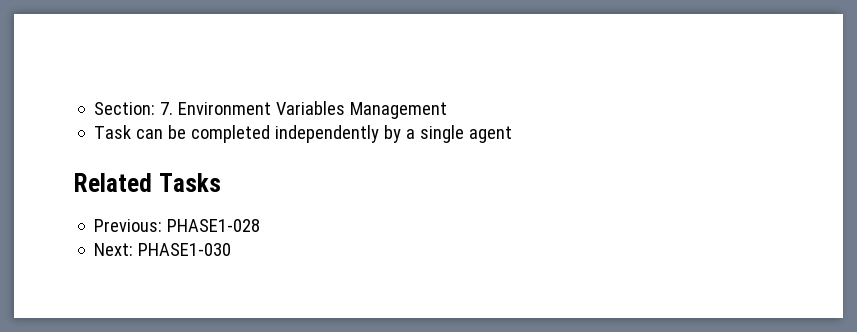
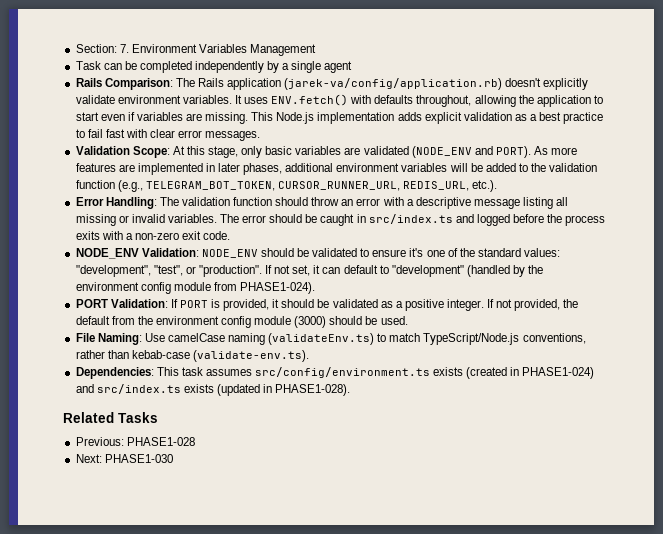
(513, 134) none -> [75,78,589,90] [75,94,603,107] [75,112,604,124] [75,129,261,141] [75,146,578,158] [75,163,598,175] [75,180,498,192] [75,197,569,209] [75,214,606,226] [75,231,231,240] [75,248,561,259] [75,265,544,277] [75,282,316,294] [75,299,579,311] [75,316,408,328] [75,333,586,345] [75,350,309,362] [75,367,595,379] [75,384,351,396] // Rails Comparison: The Rails application (jarek-va/config/application.rb) doesn't explicitly validate environment variables. It uses ENV.fetch() with defaults throughout, allowing the application to start even if variables are missing. This Node.js implementation adds explicit validation as a best practice to fail fast with clear error messages. // Validation Scope: At this stage, only basic variables are validated (NODE_ENV and PORT). As more features are implemented in later phases, additional environment variables will be added to the validation function (e.g., TELEGRAM_BOT_TOKEN, CURSOR_RUNNER_URL, REDIS_URL, etc.). // Error Handling: The validation function should throw an error with a descriptive message listing all missing or invalid variables. The error should be caught in src/index.ts and logged before the process exits with a non-zero exit code. // NODE_ENV Validation: NODE_ENV should be validated to ensure it's one of the standard values: "development", "test", or "production". If not set, it can default to "development" (handled by the environment config module from PHASE1-024). // PORT Validation: If PORT is provided, it should be validated as a positive integer. If not provided, the default from the environment config module (3000) should be used. // File Naming: Use camelCase naming (validateEnv.ts) to match TypeScript/Node.js conventions, rather than kebab-case (validate-env.ts). // Dependencies: This task assumes src/config/environment.ts exists (created in PHASE1-024) and src/index.ts exists (updated in PHASE1-028).

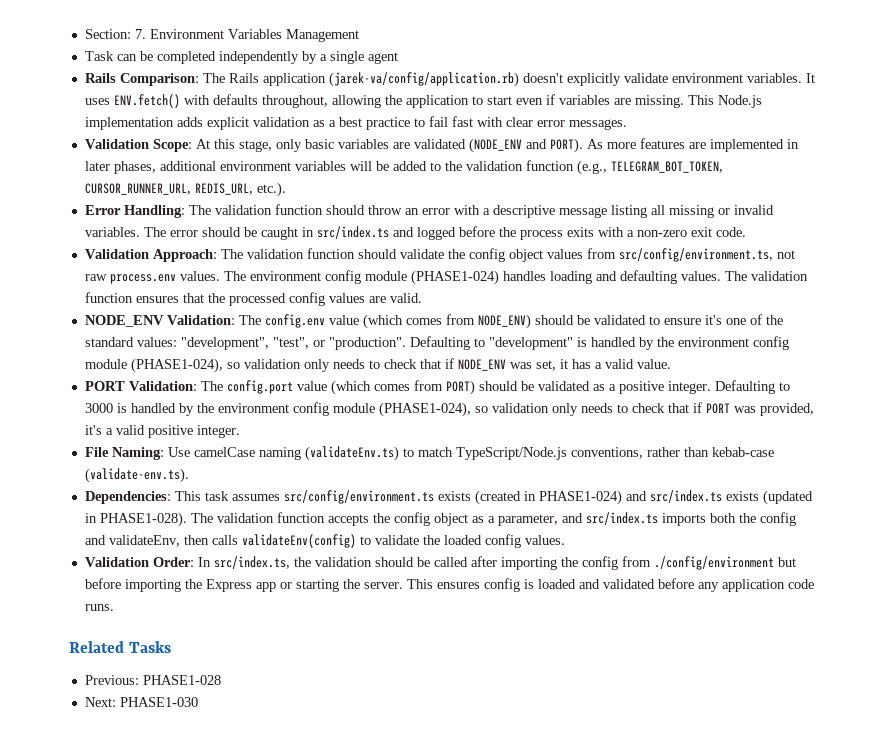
[75,248,258,259] NODE_ENV Validation: NODE_ENV -> [84,248,795,262] [84,270,808,285] [84,292,422,306] [84,314,531,329] Validation Approach: The validation function should validate the config object values from src/config/environment.ts, not raw process.env values. The environment config module (PHASE1-024) handles loading and defaulting values. The validation function ensures that the processed config values are valid. // NODE_ENV Validation: The config.env value (which comes from NODE_ENV)
[265,265,544,277] [75,282,316,294] [75,299,280,311] If not set, it can default to "development" (handled by the environment config module from PHASE1-024). // PORT Validation: If PORT is provided, it -> [409,336,789,350] [84,358,671,373] [84,380,475,395] Defaulting to "development" is handled by the environment config module (PHASE1-024), so validation only needs to check that if NODE_ENV was set, it has a valid value. // PORT Validation: The config.port value (which comes from PORT)
[487,299,579,311] [75,316,408,328] If not provided, the default from the environment config module (3000) should be used. -> [714,380,790,394] [84,402,814,417] [84,425,240,438] Defaulting to 3000 is handled by the environment config module (PHASE1-024), so validation only needs to check that if PORT was provided, it's a valid positive integer.
(351, 390) none -> [190,512,796,526] [84,534,565,548] [84,556,796,570] [84,578,814,592] [84,604,114,611] The validation function accepts the config object as a parameter, and src/index.ts imports both the config and validateEnv, then calls validateEnv(config) to validate the loaded config values. // Validation Order: In src/index.ts, the validation should be called after importing the config from ./config/environment but before importing the Express app or starting the server. This ensures config is loaded and validated before any application code runs.

